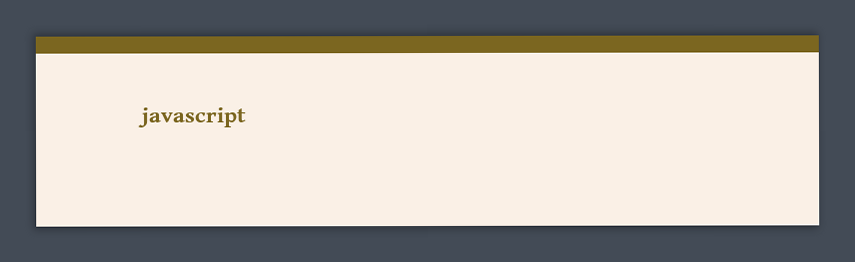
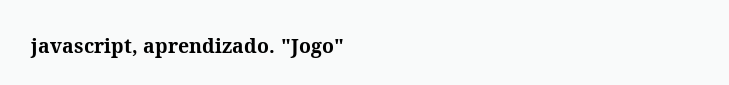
[137,107,246,128] javascript -> [30,38,344,58] javascript, aprendizado. "Jogo"

